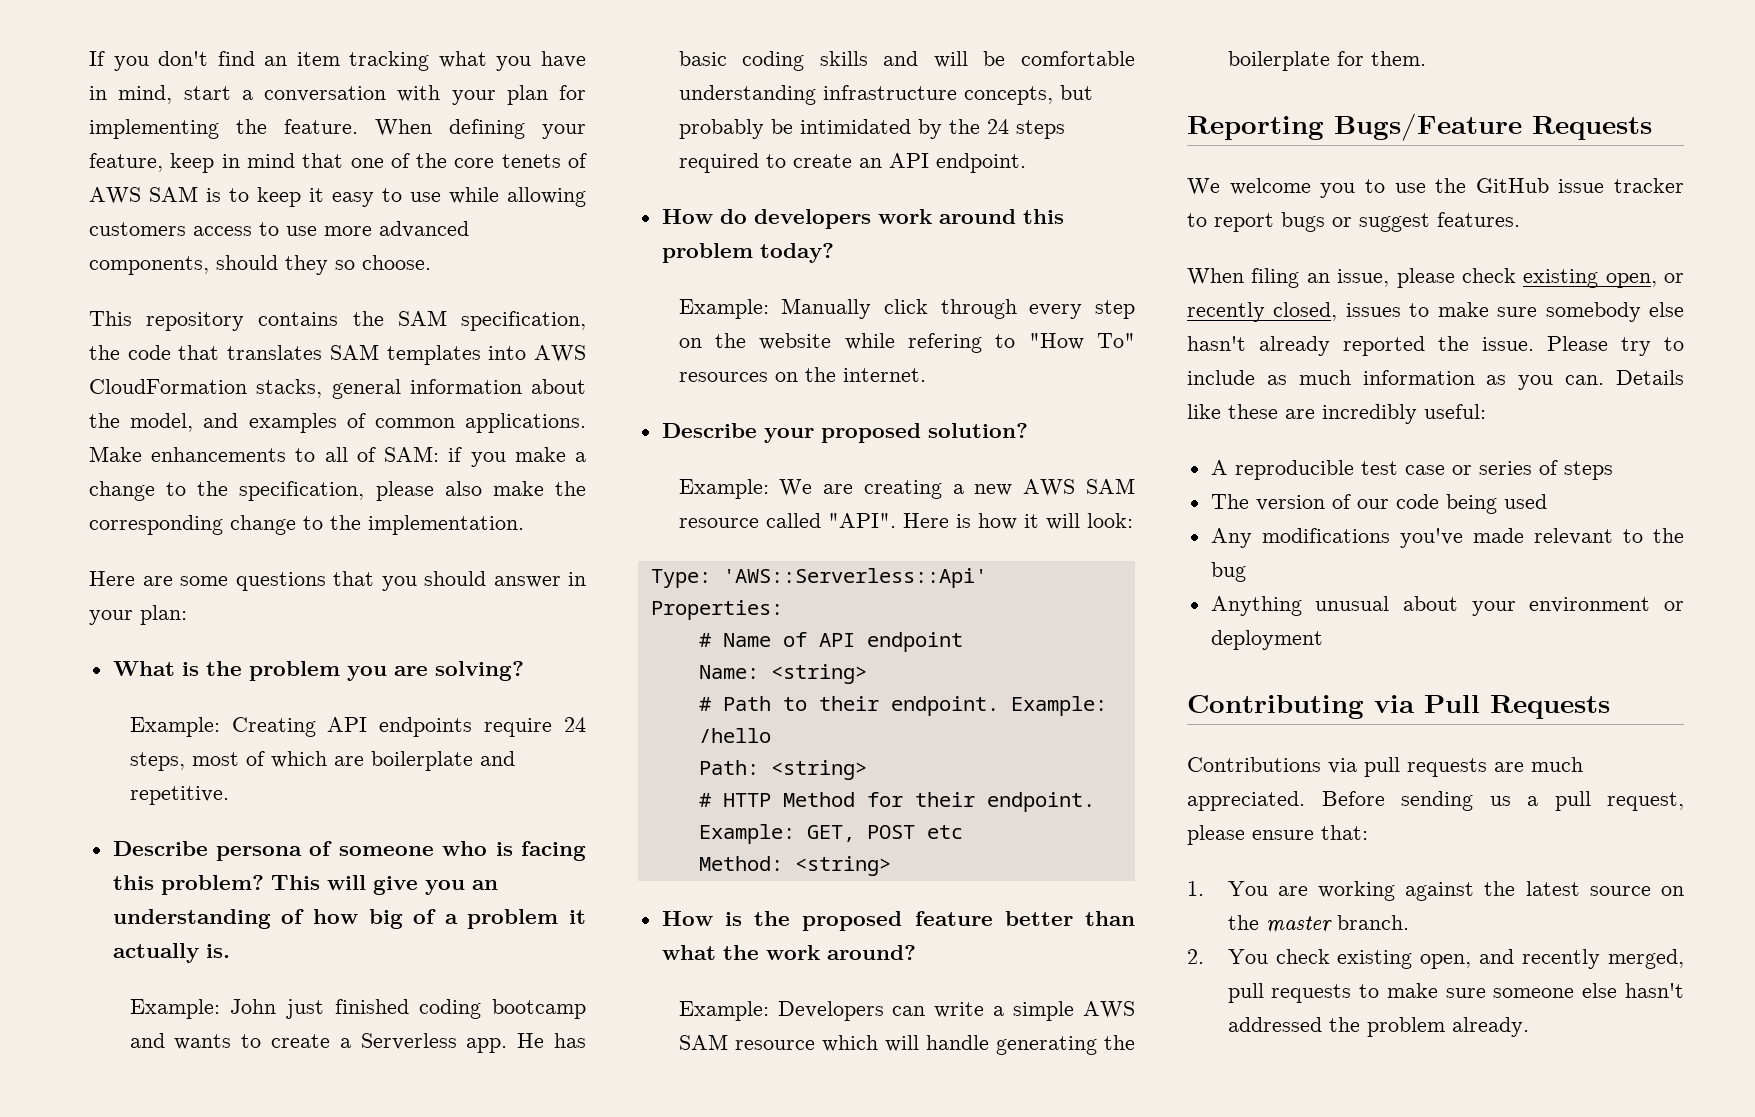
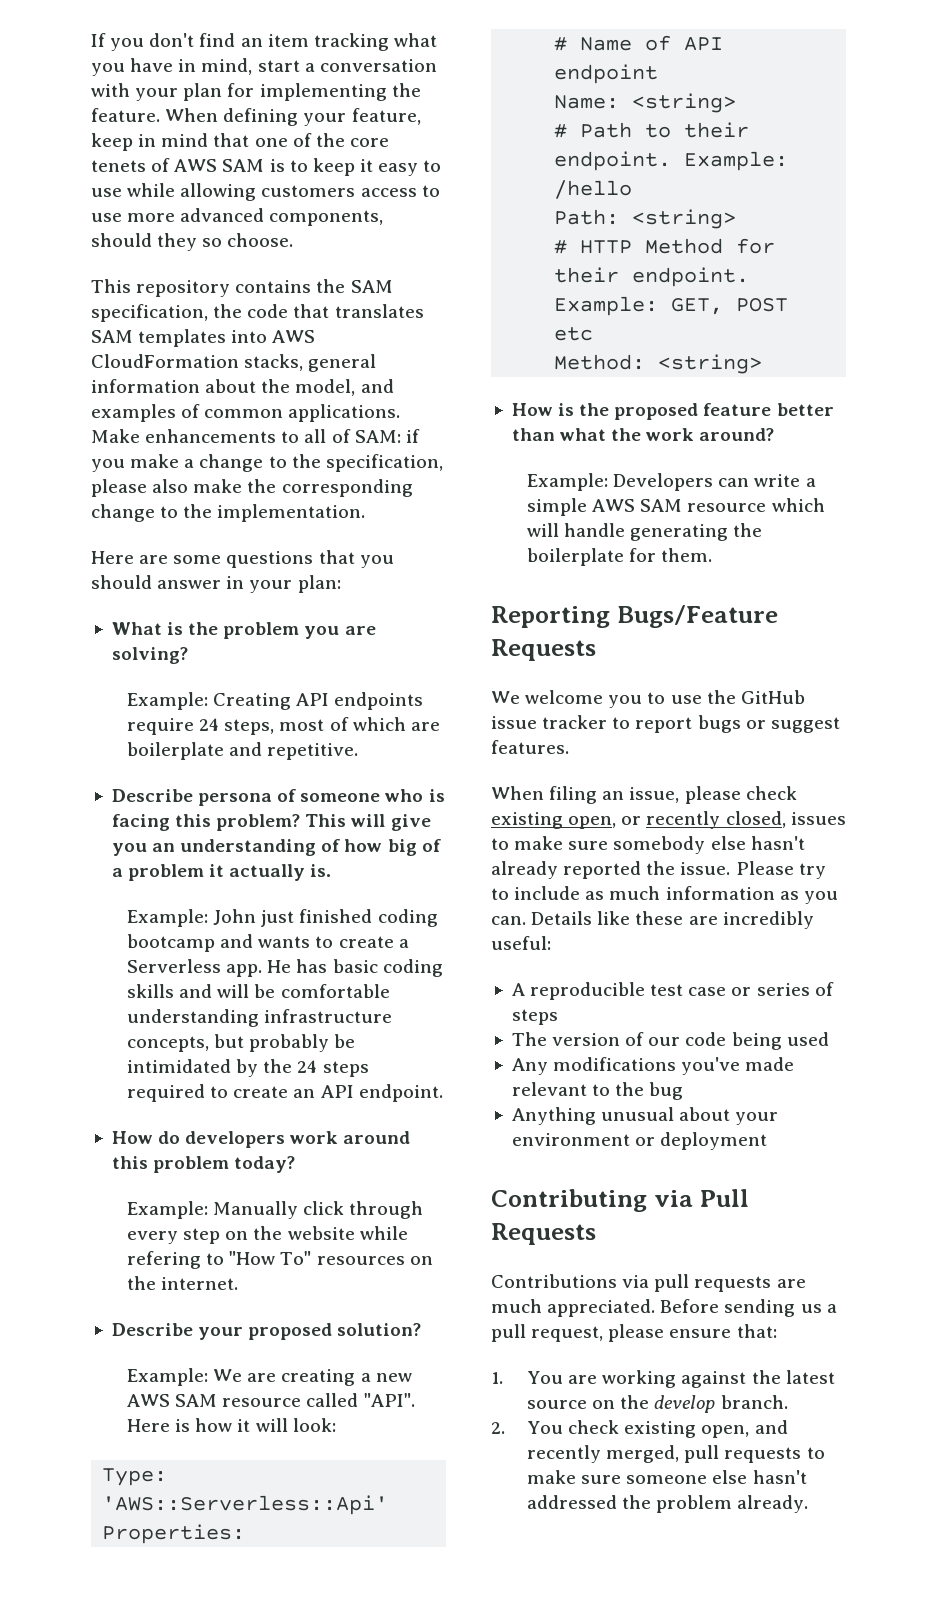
[1265,916,1332,933] master -> [654,1395,716,1413] develop

